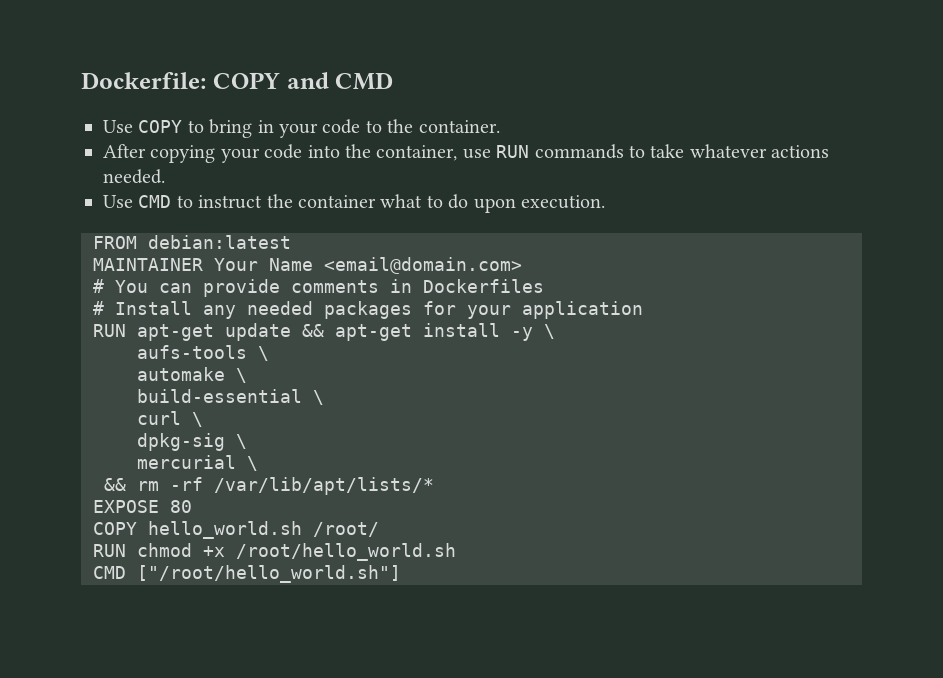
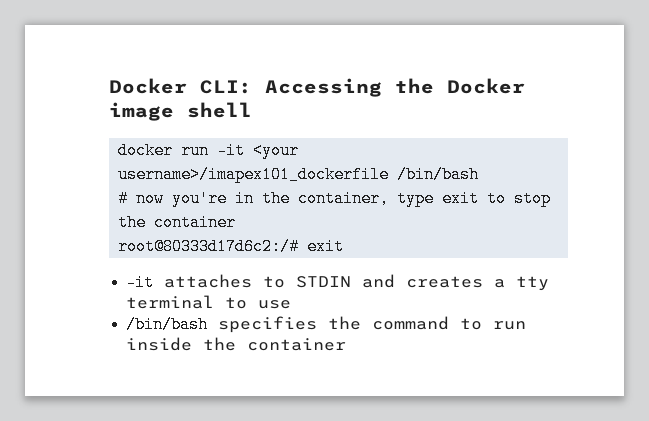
[81,72,394,90] [103,119,500,138] [103,144,830,163] [103,169,165,184] [103,194,605,213] [93,235,291,249] [93,257,522,274] [93,279,544,297] [93,301,643,319] [93,323,555,341] [137,345,269,361] [137,367,247,383] [137,389,324,405] [137,411,203,427] [137,433,247,451] [137,455,258,471] [104,477,434,495] [93,500,192,513] [93,521,379,539] [93,543,456,561] [93,565,401,583] Dockerfile: COPY and CMD // Use COPY to bring in your code to the container. // After copying your code into the container, use RUN commands to take whatever actions needed. // Use CMD to instruct the container what to do upon execution. // FROM debian:latest // MAINTAINER Your Name <email@domain.com> // # You can provide comments in Dockerfiles // # Install any needed packages for your application // RUN apt-get update && apt-get install -y \ // aufs-tools \ // automake \ // build-essential \ // curl \ // dpkg-sig \ // mercurial \ // && rm -rf /var/lib/apt/lists/* // EXPOSE 80 // COPY hello_world.sh /root/ // RUN chmod +x /root/hello_world.sh // CMD ["/root/hello_world.sh"] -> [109,78,525,97] [109,102,252,121] [118,142,300,159] [118,166,480,183] [118,190,552,207] [118,214,237,231] [118,238,345,255] [126,274,550,291] [126,295,292,309] [126,316,527,333] [126,337,347,351] Docker CLI: Accessing the Docker image shell // docker run -it <your username>/imapex101_dockerfile /bin/bash // # now you're in the container, type exit to stop the container // root@80333d17d6c2:/# exit // -it attaches to STDIN and creates a tty terminal to use // /bin/bash specifies the command to run inside the container

